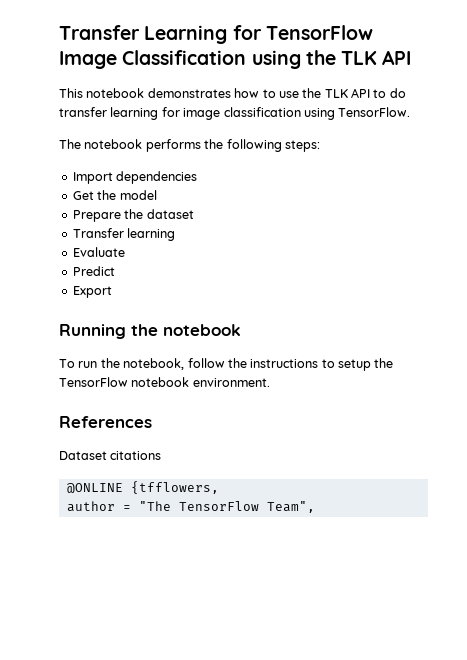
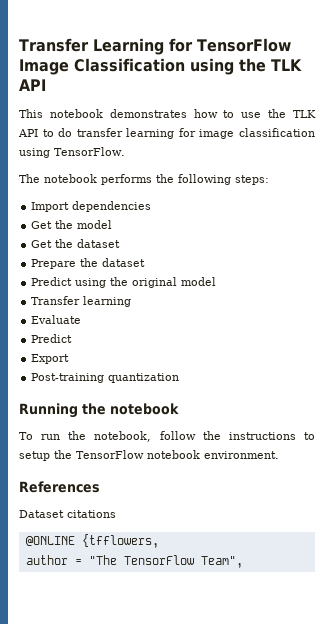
(157, 195) none -> [31,239,121,248] // Get the dataset
(194, 214) none -> [31,277,217,288] // Predict using the original model
(112, 292) none -> [31,373,180,383] // Post-training quantization

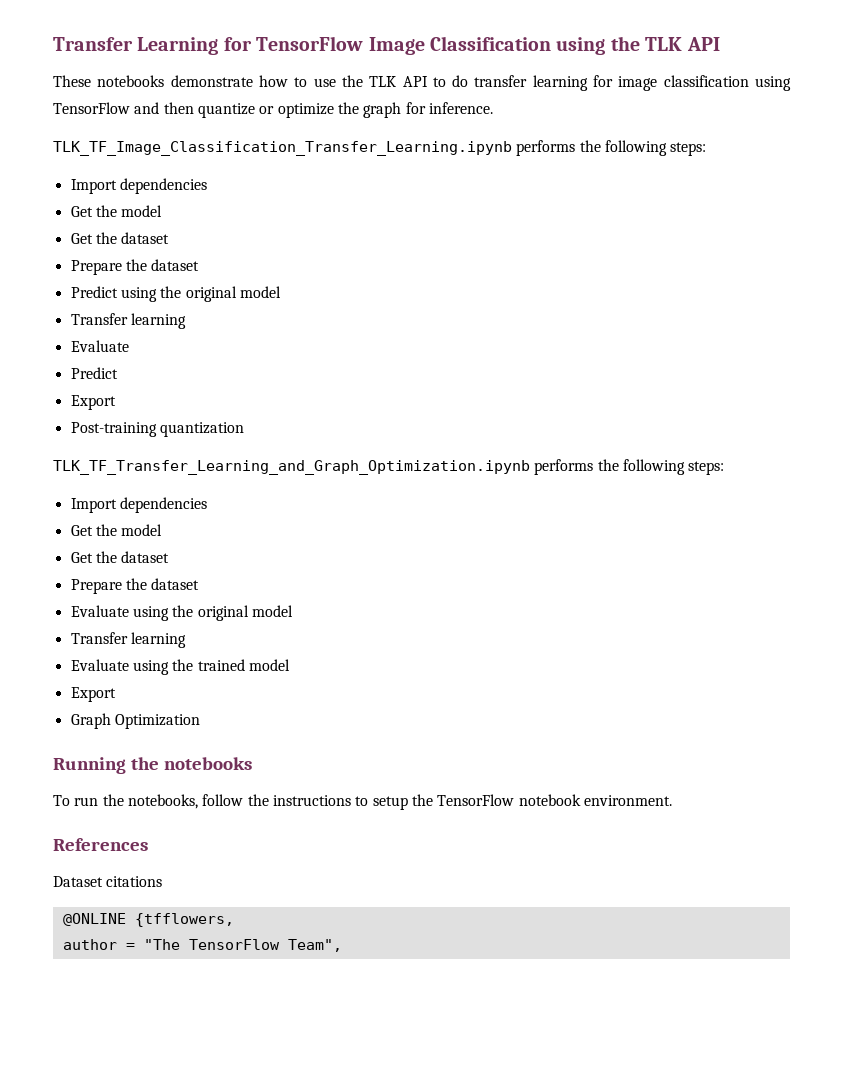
[19,109,187,118] This notebook demonstrates -> [53,75,253,87] These notebooks demonstrate
[54,147,125,156] [19,174,97,183] TensorFlow. // The notebook -> [53,102,493,118] [53,141,512,156] TensorFlow and then quantize or optimize the graph for inference. // TLK_TF_Image_Classification_Transfer_Learning.ipynb
(180, 378) none -> [53,459,725,475] [70,497,207,513] [70,524,163,536] [70,551,170,563] [70,578,200,594] [70,605,293,621] [70,632,186,648] [70,659,290,675] [70,687,116,702] [70,713,200,729] // TLK_TF_Transfer_Learning_and_Graph_Optimization.ipynb performs the following steps: // Import dependencies // Get the model // Get the dataset // Prepare the dataset // Evaluate using the original model // Transfer learning // Evaluate using the trained model // Export // Graph Optimization
[110,403,179,415] notebook -> [163,757,252,770] notebooks
[94,431,152,442] notebook, -> [127,794,198,809] notebooks,

